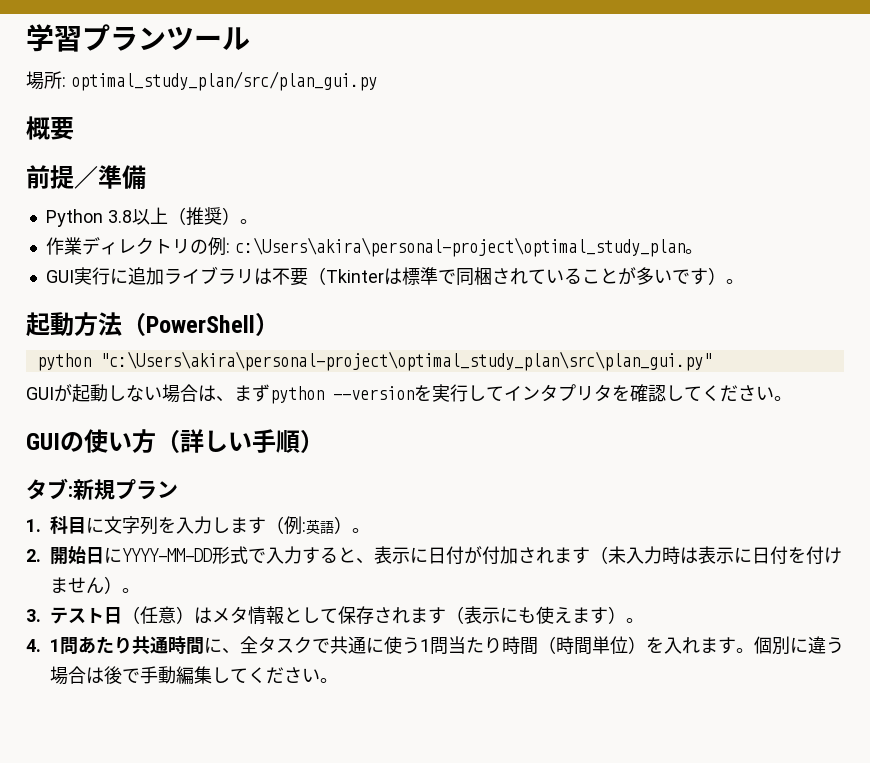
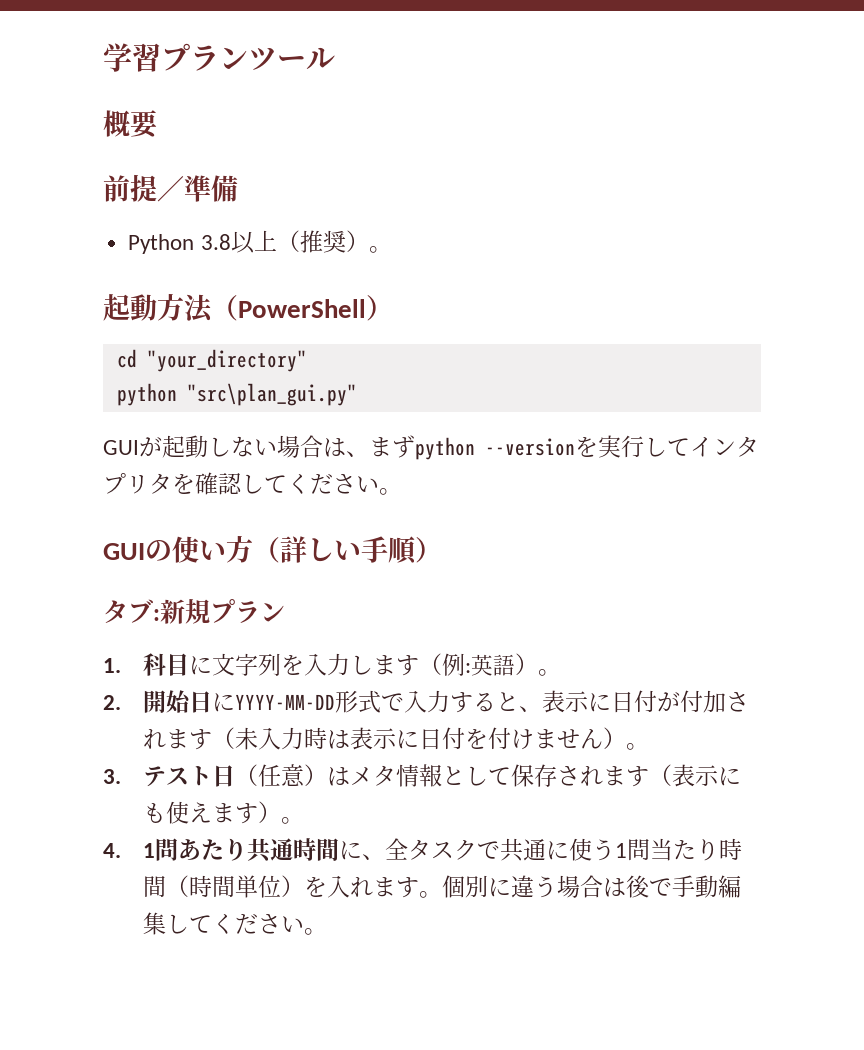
[26,71,377,91] // 場所: optimal_study_plan/src/plan_gui.py -> (335, 58) none
[45,237,703,257] [45,266,744,286] // 作業ディレクトリの例: c:\Users\akira\personal-project\optimal_study_plan。 // GUI実行に追加ライブラリは不要（Tkinterは標準で同梱されていることが多いです）。 -> (392, 249) none
[36,351,712,371] // python "c:\Users\akira\personal-project\optimal_study_plan\src\plan_gui.py" -> [116,349,307,372] [116,383,357,406] // cd "your_directory" // python "src\plan_gui.py"

